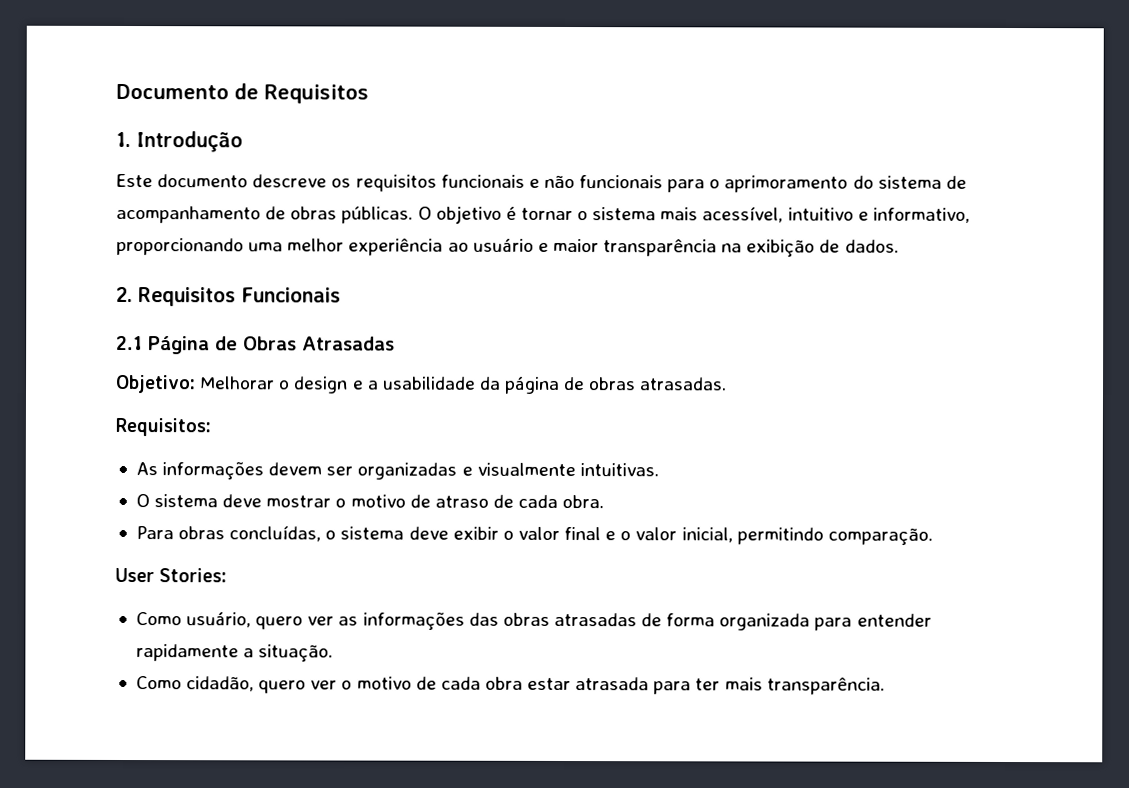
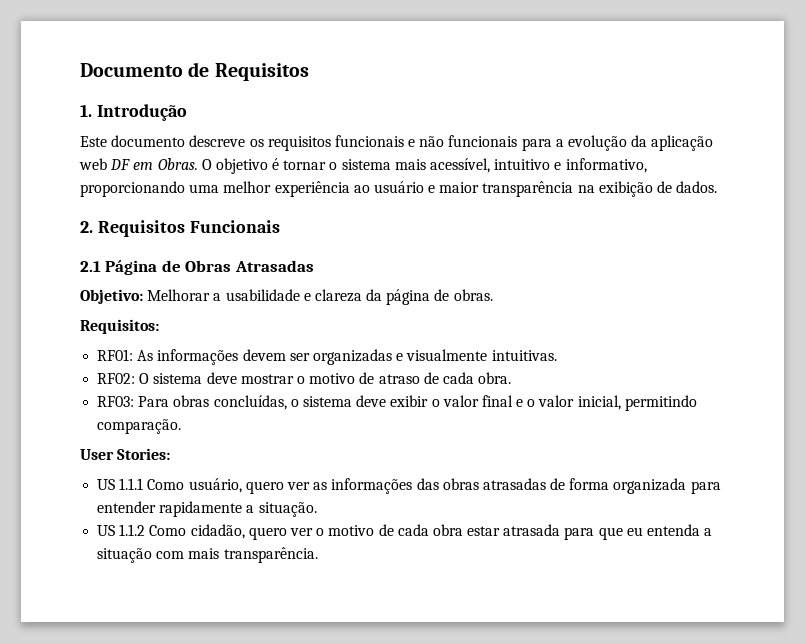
[709,175,967,193] [116,205,414,224] o aprimoramento do sistema de acompanhamento de obras públicas. -> [555,135,714,151] [79,158,198,170] a evolução da aplicação web DF em Obras.
[279,376,476,394] o design e a usabilidade -> [213,289,362,302] a usabilidade e clareza
[589,377,728,391] obras atrasadas. -> [453,289,493,301] obras.
(211, 427) none -> [97,349,134,361] RF01:
(659, 470) none -> [97,373,136,384] RF02:
(605, 501) none -> [97,396,135,407] RF03:
(228, 575) none -> [97,478,144,490] US 1.1.1
(334, 653) none -> [97,524,146,536] US 1.1.2
[695,678,721,691] ter -> [598,524,713,540] [97,548,185,563] que eu entenda a situação com

